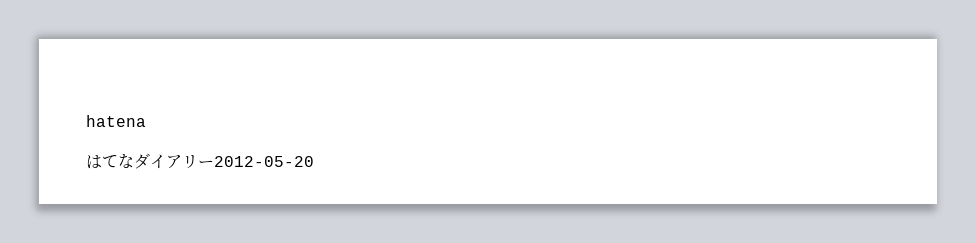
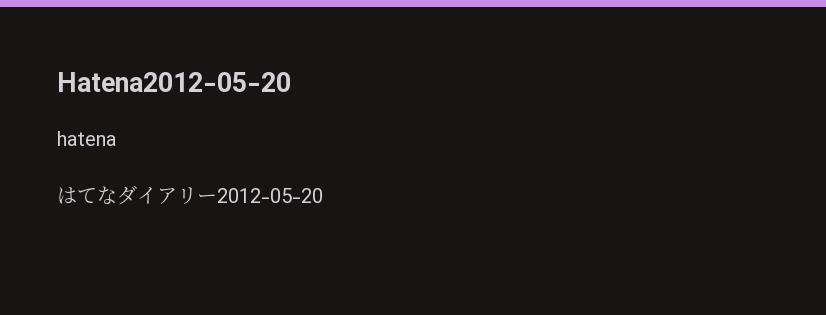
(86, 121) none -> [57,72,291,92] Hatena2012-05-20 //

